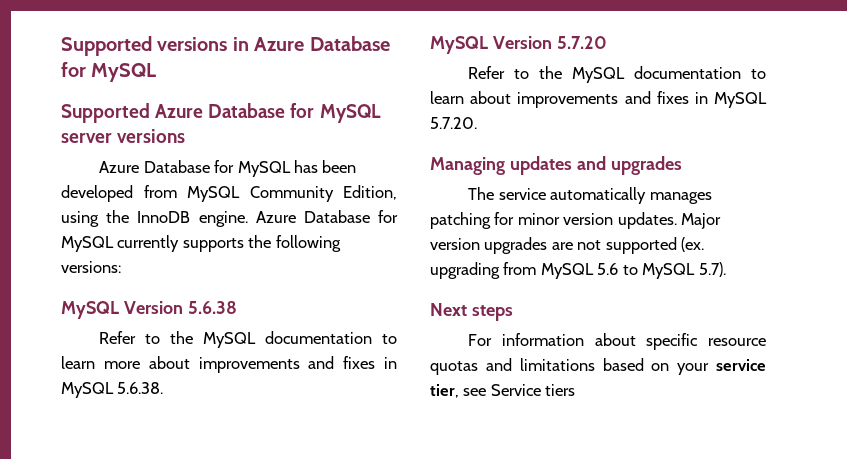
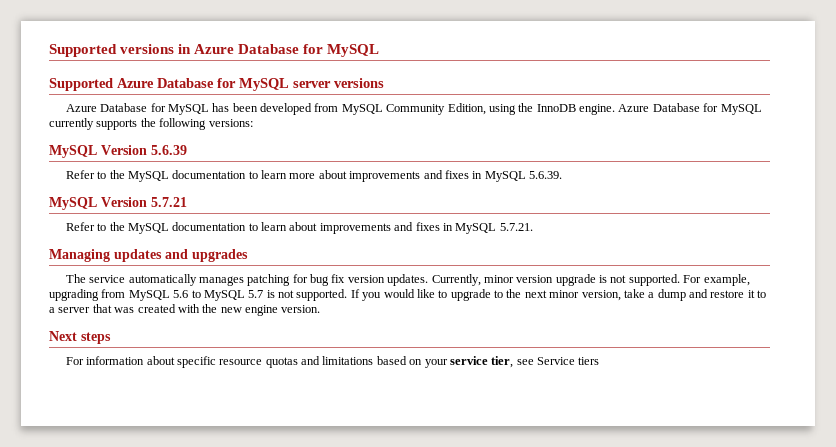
[187,301,237,314] 5.6.38 -> [151,145,187,155] 5.6.39
[117,382,164,394] [430,36,607,54] 5.6.38. // MySQL Version 5.7.20 -> [529,171,563,179] [49,197,187,210] 5.6.39. // MySQL Version 5.7.21
[430,117,477,129] 5.7.20. -> [499,223,533,231] 5.7.21.
[517,212,722,229] [430,237,705,254] minor version updates. Major version upgrades are not supported (ex. -> [310,274,750,286] bug fix version updates. Currently, minor version upgrade is not supported. For example,
[698,262,726,277] 5.7). -> [248,289,767,301] [49,304,321,316] 5.7 is not supported. If you would like to upgrade to the next minor version, take a dump and restore it to a server that was created with the new engine version.

